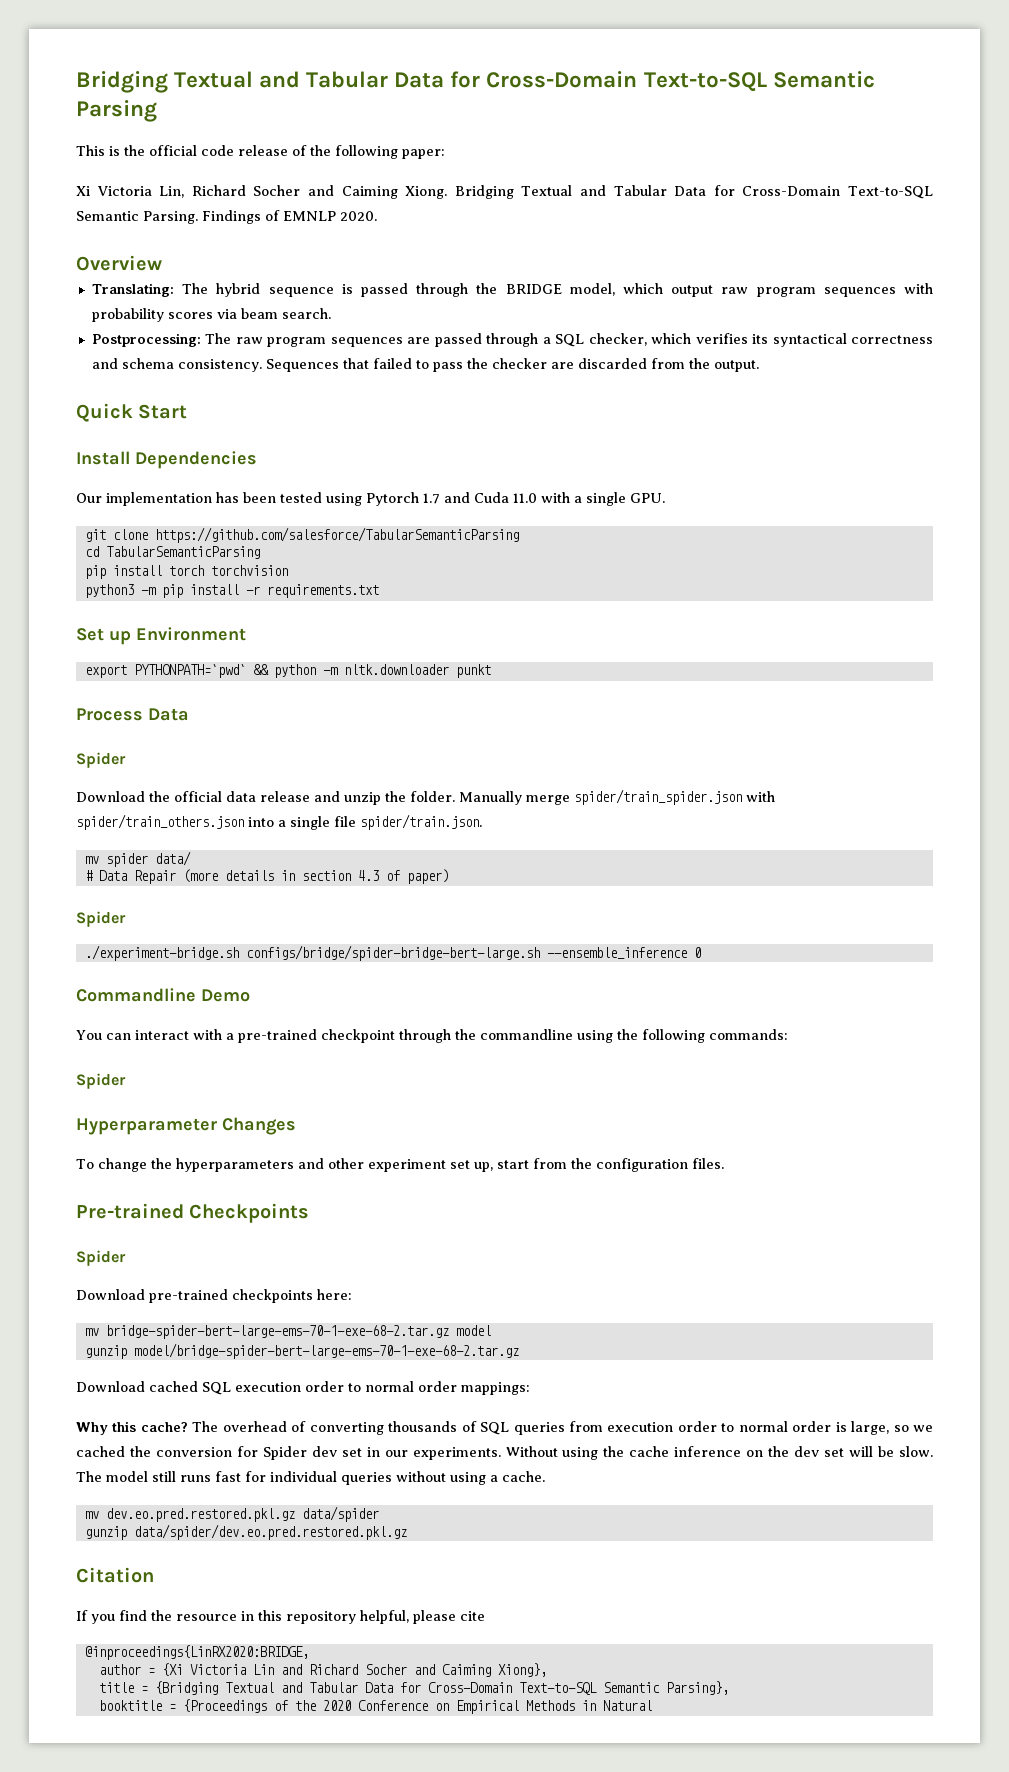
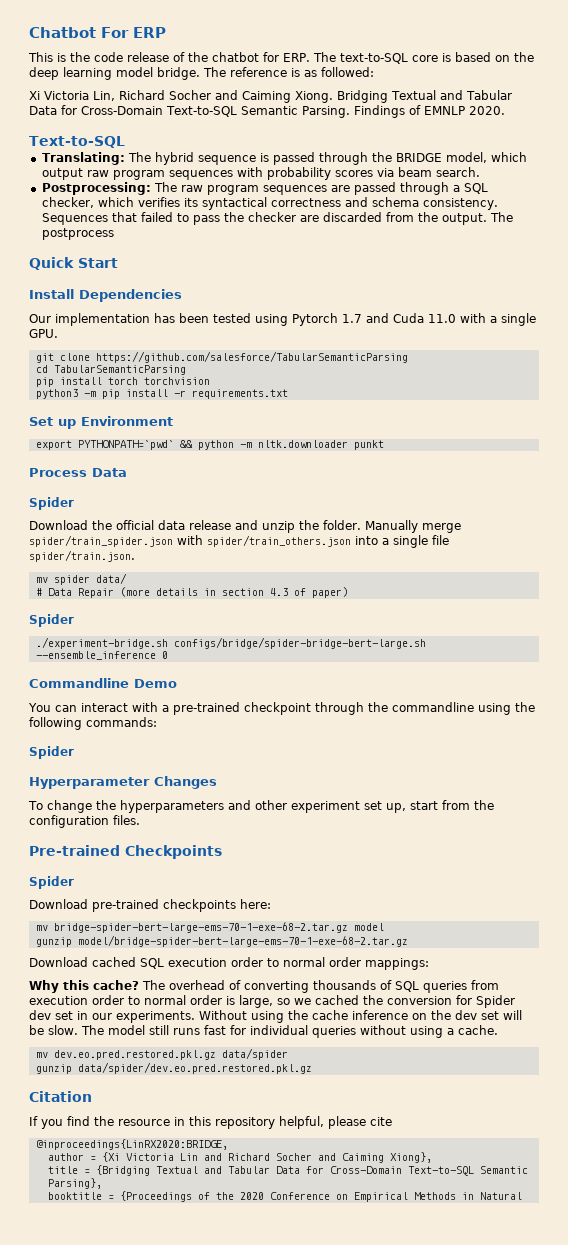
[76,71,875,93] [76,100,157,122] Bridging Textual and Tabular Data for Cross-Domain Text-to-SQL Semantic Parsing -> [29,27,166,38] Chatbot For ERP
[149,145,197,156] official -> (90, 57) none
[335,145,445,159] following paper: -> [212,52,534,64] [29,67,374,80] chatbot for ERP. The text-to-SQL core is based on the deep learning model bridge. The reference is as followed:
[76,255,162,271] Overview -> [29,136,125,148] Text-to-SQL
(759, 366) none -> [489,212,513,222] [41,228,114,240] The postprocess

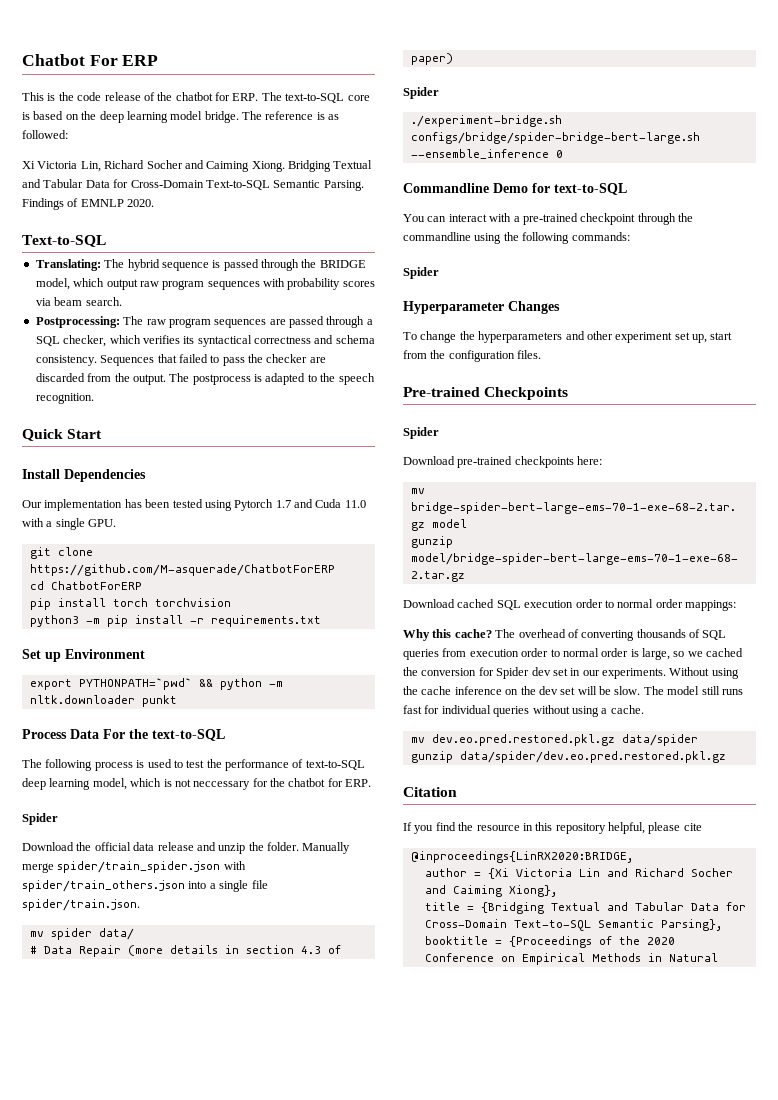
(114, 234) none -> [254,373,375,385] [35,393,94,404] is adapted to the speech recognition.
[95,351,408,363] https://github.com/salesforce/TabularSemanticParsing -> [29,564,335,576] https://github.com/M-asquerade/ChatbotForERP
[53,365,186,375] TabularSemanticParsing -> [50,581,142,590] ChatbotForERP
(127, 472) none -> [103,729,225,741] [22,759,365,771] [22,778,372,790] For the text-to-SQL // The following process is used to test the performance of text-to-SQL deep learning model, which is not neccessary for the chatbot for ERP.
(177, 683) none -> [532,183,627,195] for text-to-SQL

